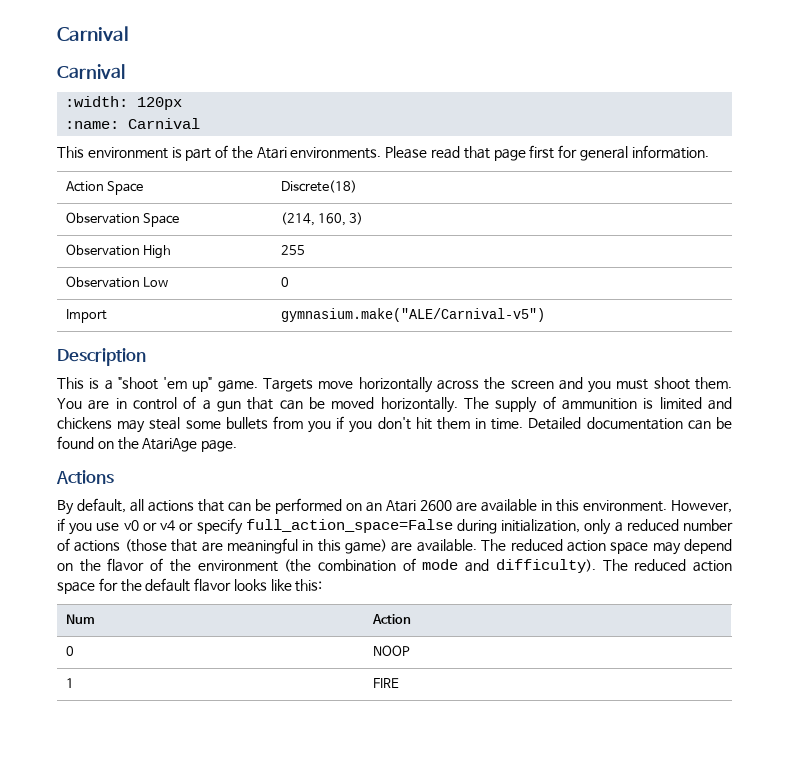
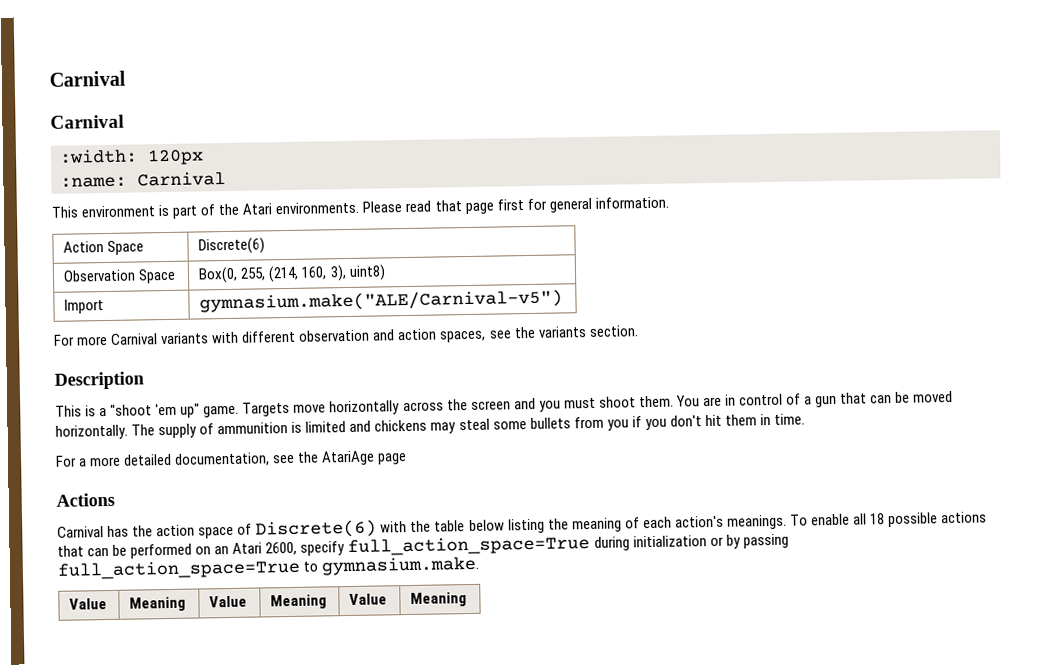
[280,180,357,193] Discrete(18) -> [198,237,266,255] Discrete(6)
[280,212,364,226] [65,244,171,259] [280,245,305,255] [65,276,168,288] [280,277,289,287] [65,309,107,323] [280,308,545,322] (214, 160, 3) // Observation High | 255 // Observation Low | 0 // Import | gymnasium.make("ALE/Carnival-v5") -> [198,264,386,284] [64,299,105,314] [199,289,564,313] [53,325,639,346] Box(0, 255, (214, 160, 3), uint8) // Import | gymnasium.make("ALE/Carnival-v5") // For more Carnival variants with different observation and action spaces, see the variants section.
[528,417,732,430] [57,436,114,449] Detailed documentation can be found on -> [55,452,296,467] // For a more detailed documentation, see
[201,440,238,452] page. -> [377,453,408,465] page
[57,498,144,515] By default, all -> [57,512,939,539] Carnival has the action space of Discrete(6) with the table below listing the meaning of each action's meanings. To enable all 18 possible
[420,499,732,513] [57,518,733,535] [57,538,732,555] [57,558,732,573] [57,578,323,594] [65,614,95,624] [371,614,411,624] [65,646,74,656] [372,645,410,656] [65,678,74,688] [372,678,399,688] 2600 are available in this environment. However, if you use v0 or v4 or specify full_action_space=False during initialization, only a reduced number of actions (those that are meaningful in this game) are available. The reduced action space may depend on the flavor of the environment (the combination of mode and difficulty). The reduced action space for the default flavor looks like this: // Num | Action // 0 | NOOP // 1 | FIRE -> [265,533,789,557] [57,555,480,580] [69,598,108,610] [129,596,187,612] [209,595,248,608] [270,594,328,610] [349,593,388,606] [410,592,468,607] 2600, specify full_action_space=True during initialization or by passing full_action_space=True to gymnasium.make. // Value | Meaning | Value | Meaning | Value | Meaning

